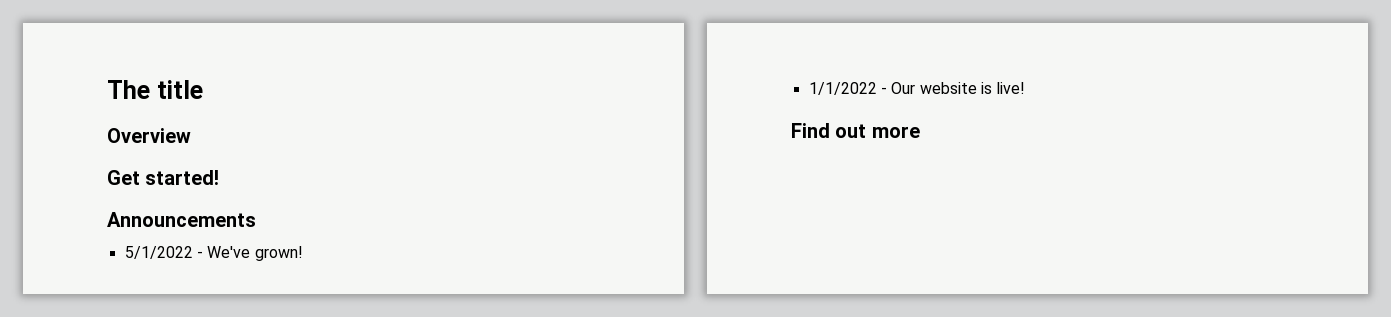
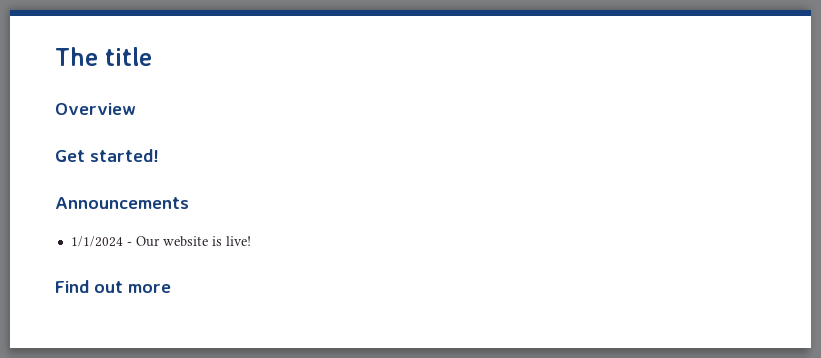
[124,246,303,261] [808,82,877,95] 5/1/2022 - We've grown! // 1/1/2022 -> [70,236,123,247] 1/1/2024

